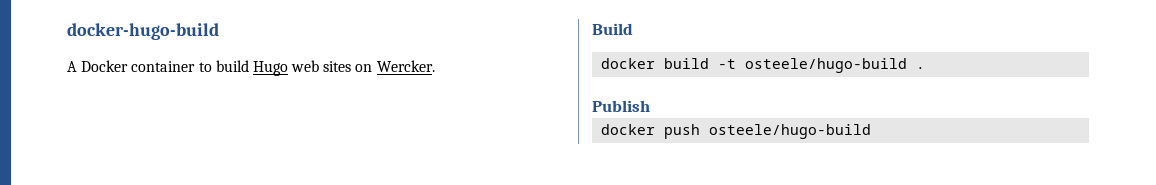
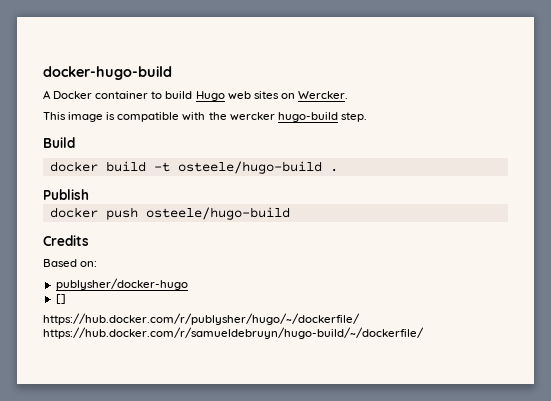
(435, 66) none -> [43,112,367,122] // This image is compatible with the wercker hugo-build step.
(872, 131) none -> [43,235,89,246] [43,259,98,267] [55,278,188,290] [55,294,66,304] [43,313,360,325] [43,327,424,339] // Credits // Based on: // publysher/docker-hugo // [] // https://hub.docker.com/r/publysher/hugo/~/dockerfile/ https://hub.docker.com/r/samueldebruyn/hugo-build/~/dockerfile/

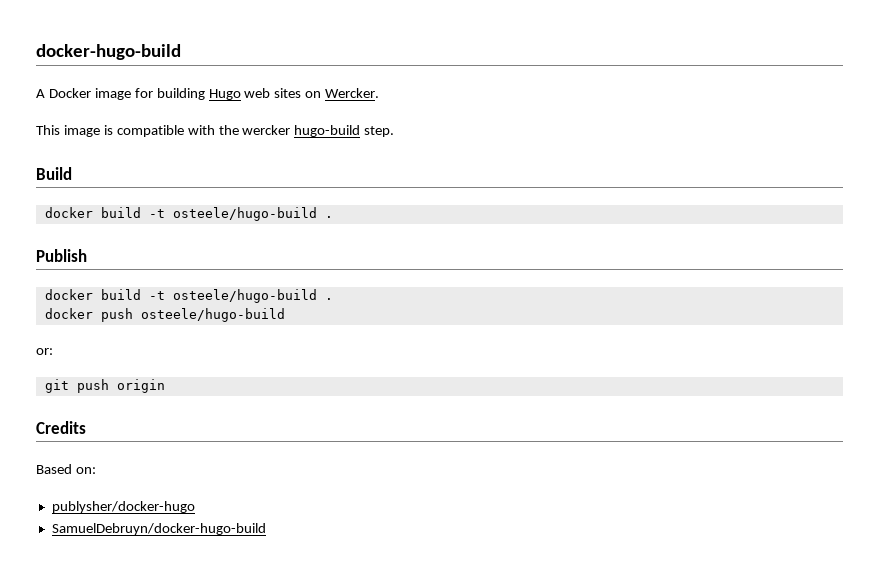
[95,91,193,99] container to build -> [94,88,205,100] image for building
(89, 194) none -> [44,289,333,303] // docker build -t osteele/hugo-build .
(290, 213) none -> [36,348,53,355] [44,379,165,393] // or: // git push origin
[55,294,66,304] [43,313,360,325] [43,327,424,339] [] // https://hub.docker.com/r/publysher/hugo/~/dockerfile/ https://hub.docker.com/r/samueldebruyn/hugo-build/~/dockerfile/ -> [51,523,266,535] SamuelDebruyn/docker-hugo-build

